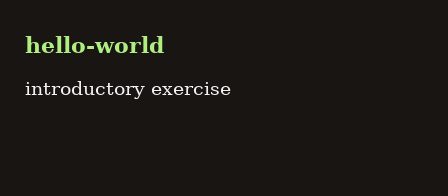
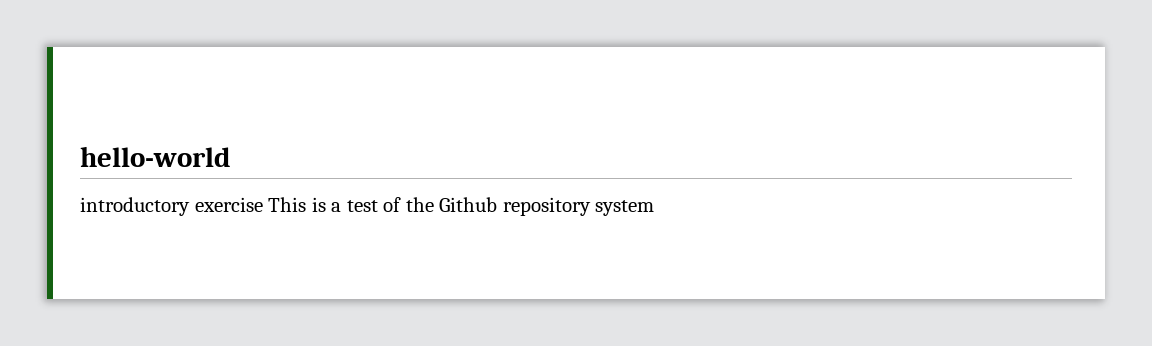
(231, 88) none -> [268,197,655,216] This is a test of the Github repository system

